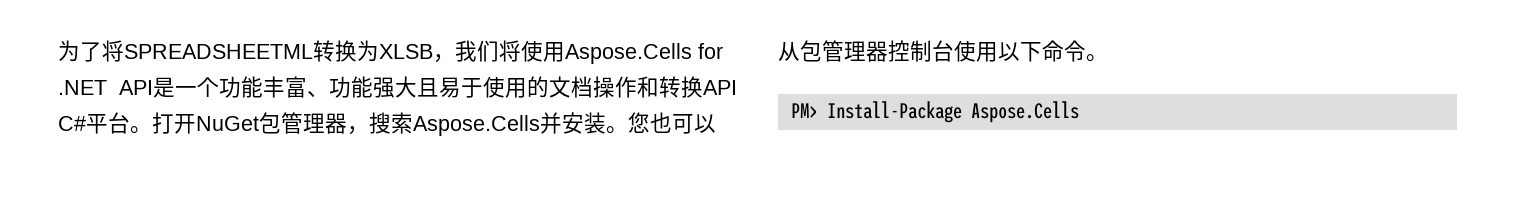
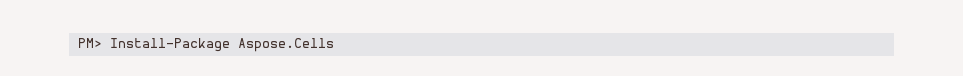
[58,40,723,64] [58,76,737,98] [58,112,716,136] [778,40,1108,62] 为了将SPREADSHEETML转换为XLSB，我们将使用Aspose.Cells for .NET API是一个功能丰富、功能强大且易于使用的文档操作和转换API C#平台。打开NuGet包管理器，搜索Aspose.Cells并安装。您也可以从包管理器控制台使用以下命令。 // -> (77, 43) none

